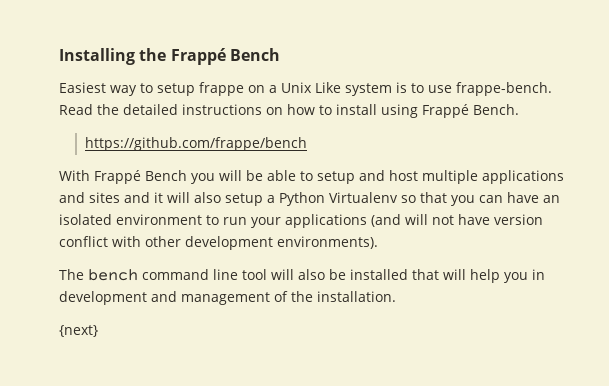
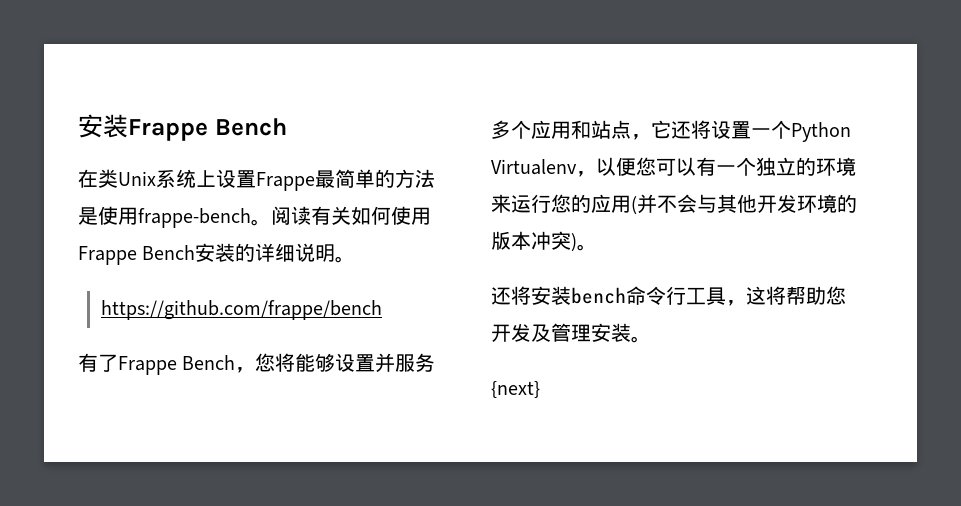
[59,48,280,65] [59,82,552,96] [59,104,519,118] [84,137,307,151] [59,170,564,184] [59,192,560,206] [59,214,543,228] [59,236,378,250] [59,269,545,283] [59,291,396,305] Installing the Frappé Bench // Easiest way to setup frappe on a Unix Like system is to use frappe-bench. Read the detailed instructions on how to install using Frappé Bench. // https://github.com/frappe/bench // With Frappé Bench you will be able to setup and host multiple applications and sites and it will also setup a Python Virtualenv so that you can have an isolated environment to run your applications (and will not have version conflict with other development environments). // The bench command line tool will also be installed that will help you in development and management of the installation. -> [78,114,287,141] [78,169,435,191] [78,206,431,228] [78,243,356,265] [101,300,383,320] [78,353,436,375] [491,120,851,142] [491,157,856,177] [491,194,857,215] [491,231,597,252] [491,286,846,306] [491,323,651,343] 安装Frappe Bench // 在类Unix系统上设置Frappe最简单的方法是使用frappe-bench。阅读有关如何使用Frappe Bench安装的详细说明。 // https://github.com/frappe/bench // 有了Frappe Bench，您将能够设置并服务多个应用和站点，它还将设置一个Python Virtualenv，以便您可以有一个独立的环境来运行您的应用(并不会与其他开发环境的版本冲突)。 // 还将安装bench命令行工具，这将帮助您开发及管理安装。

